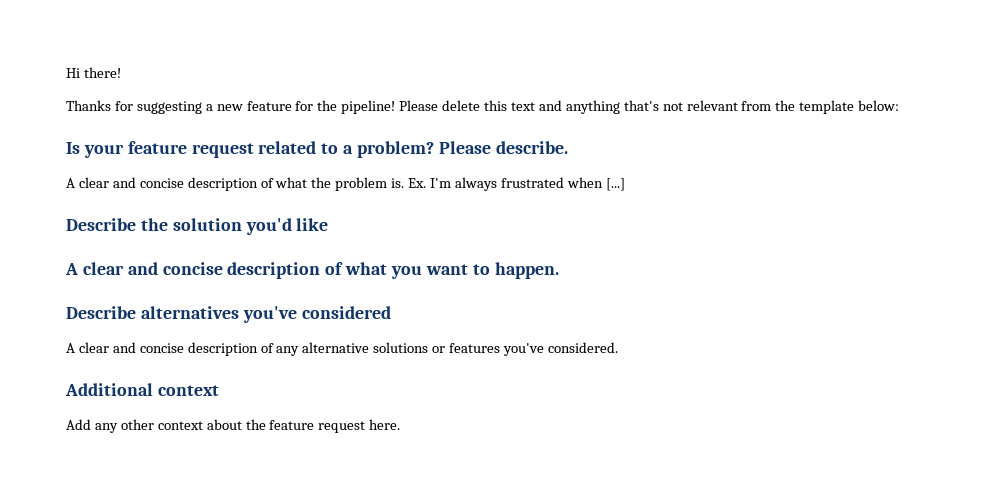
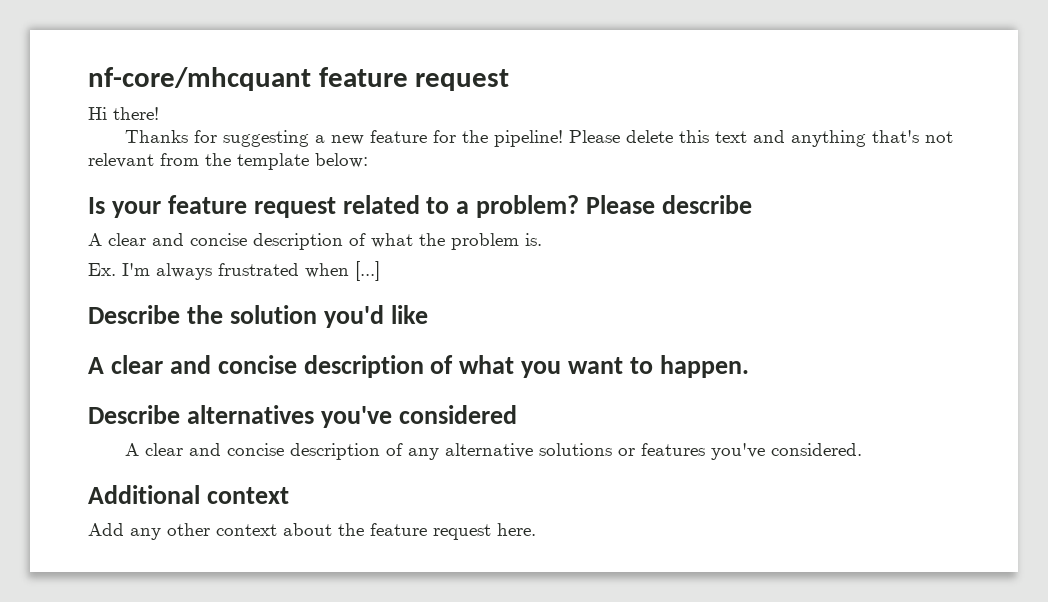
(66, 73) none -> [88,67,510,91] nf-core/mhcquant feature request //
[495,141,568,154] describe. -> [661,195,752,214] describe
(405, 183) none -> (542, 239) //

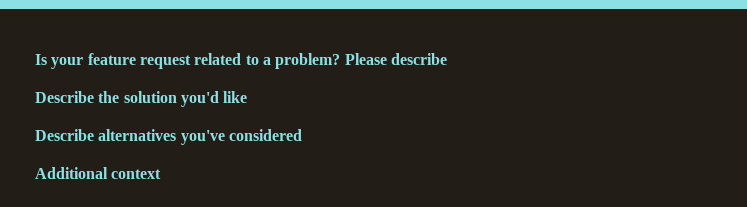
[88,67,510,91] [88,107,159,120] [125,130,954,147] [88,153,368,170] nf-core/mhcquant feature request // Hi there! // Thanks for suggesting a new feature for the pipeline! Please delete this text and anything that's not relevant from the template below: // -> (35, 59) none
[88,233,542,250] [88,261,380,281] // A clear and concise description of what the problem is. // Ex. I'm always frustrated when [...] -> (447, 59) none
[88,355,749,378] [88,405,517,428] [125,443,863,460] [88,485,289,504] [88,523,536,540] A clear and concise description of what you want to happen. // Describe alternatives you've considered // A clear and concise description of any alternative solutions or features you've considered. // Additional context // Add any other context about the feature request here. -> [35,129,302,145] [35,167,162,179] Describe alternatives you've considered // Additional context

